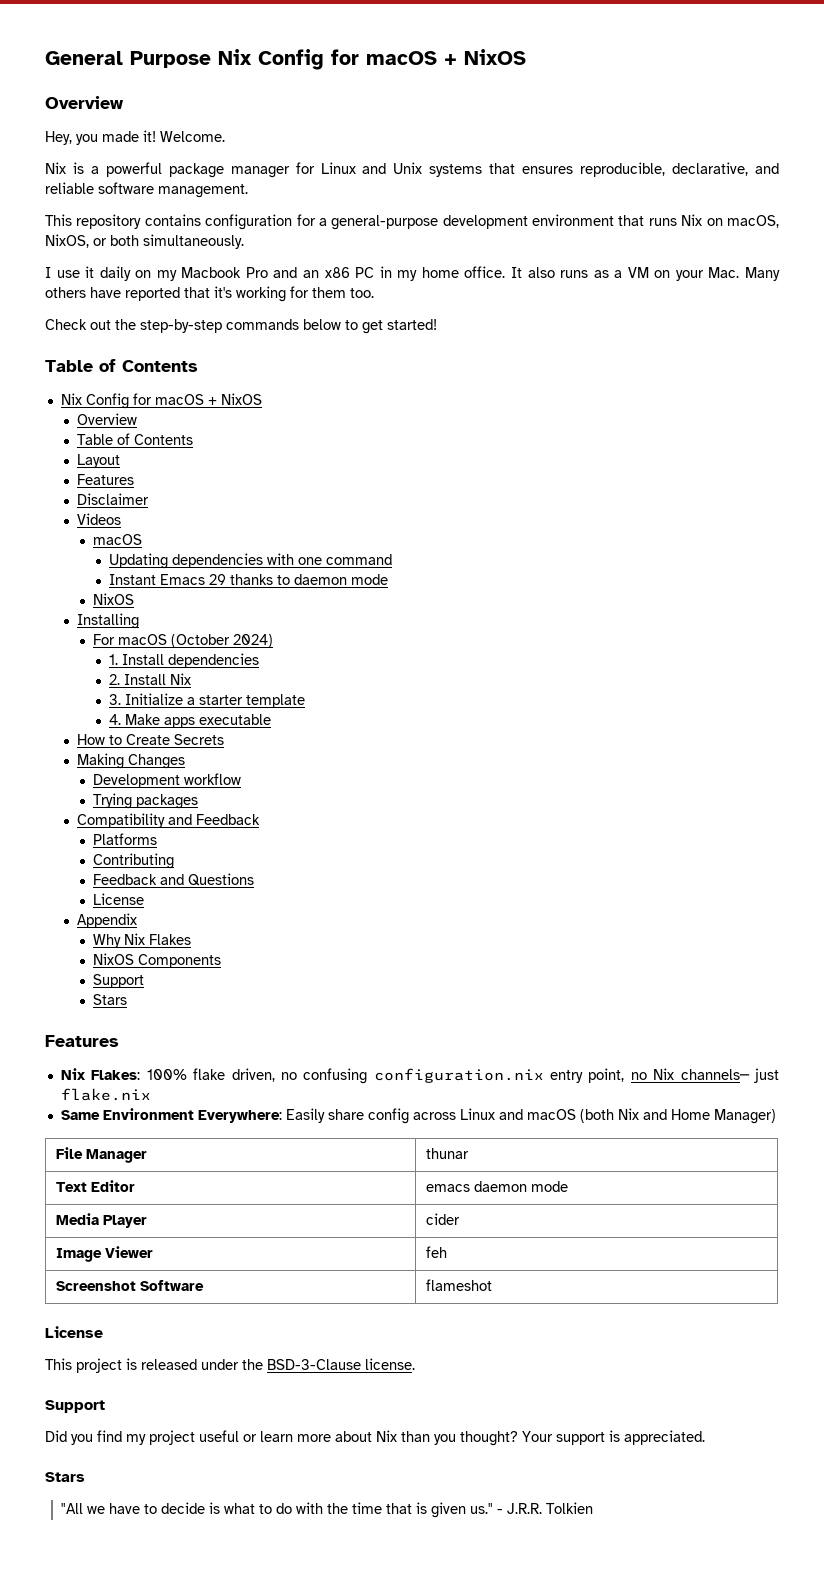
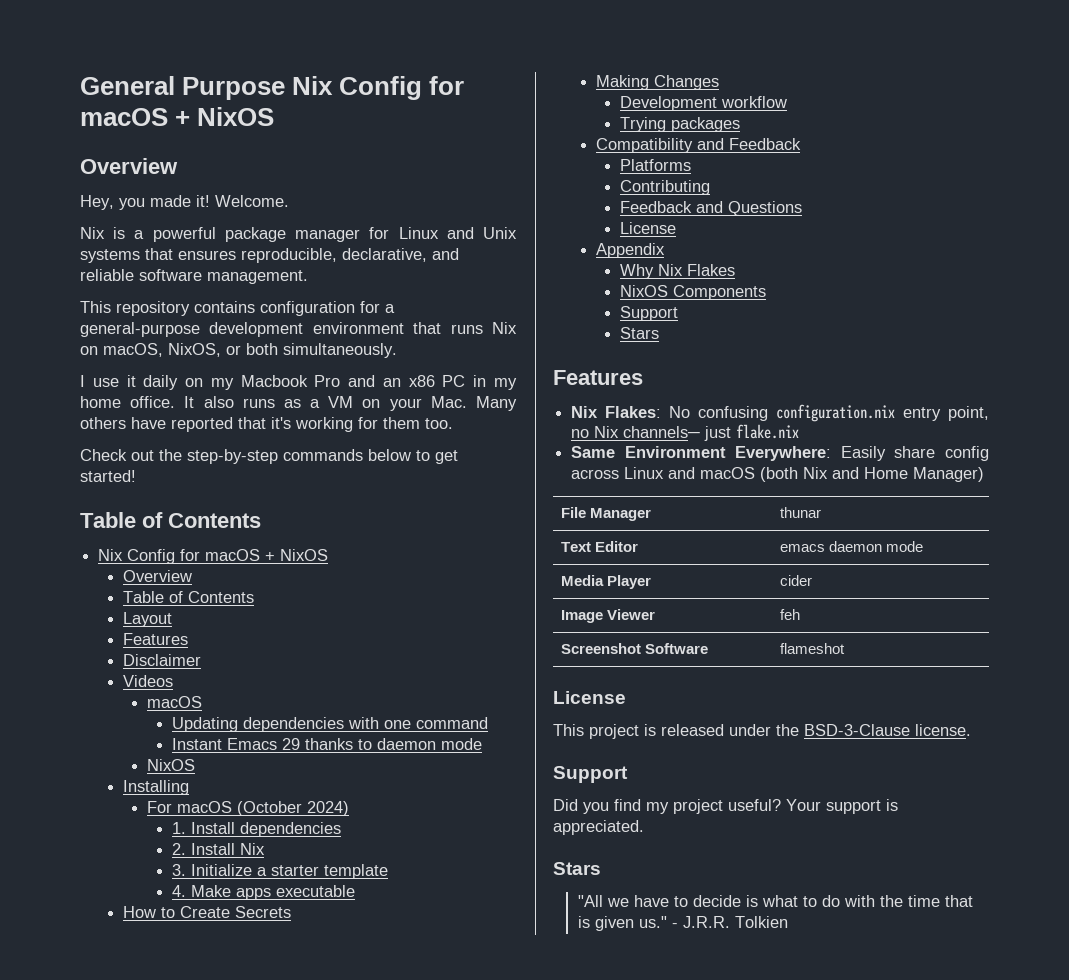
[146,1068,297,1082] 100% flake driven, no -> [669,406,691,418] No
[199,1430,518,1446] useful or learn more about Nix than you thought? -> [728,799,781,811] useful?

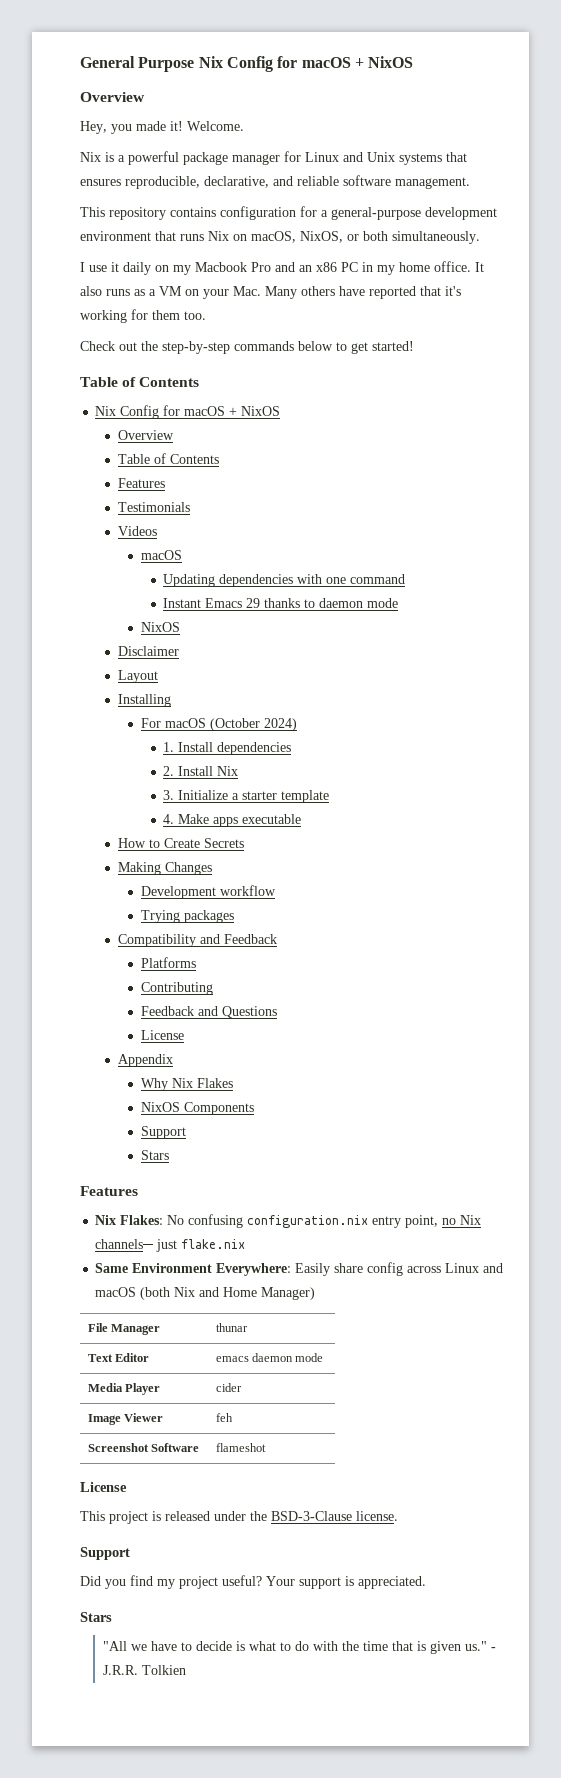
[122,612,172,627] [122,633,188,645] [122,654,201,666] // Layout // Features // Disclaimer -> [117,478,165,488] [117,502,190,512] // Features // Testimonials
(196, 765) none -> [117,646,179,656] [117,670,158,683] // Disclaimer // Layout

